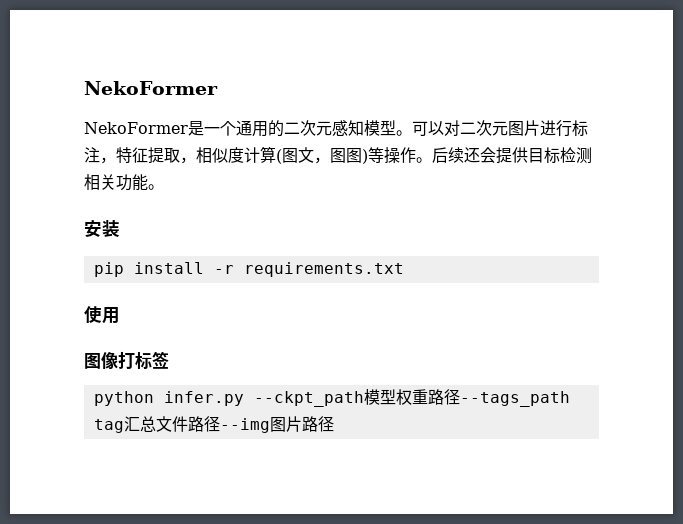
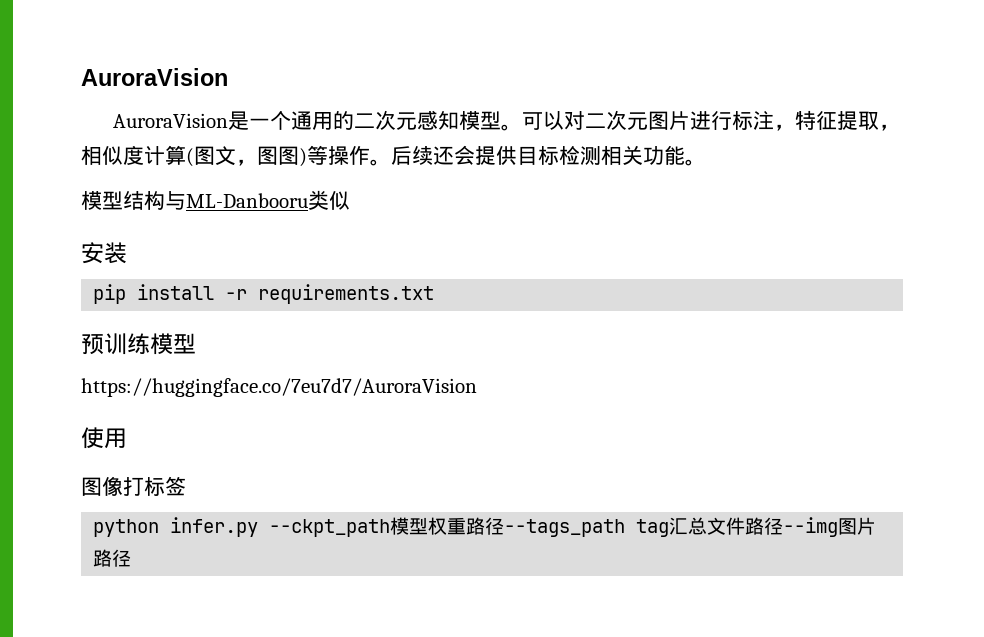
[84,81,218,95] [84,122,188,134] NekoFormer // NekoFormer -> [81,68,228,86] [112,113,228,128] AuroraVision // AuroraVision
(164, 187) none -> [81,190,350,210] // 模型结构与ML-Danbooru类似
(404, 269) none -> [81,333,196,355] [81,378,477,397] // 预训练模型 // https://huggingface.co/7eu7d7/AuroraVision

